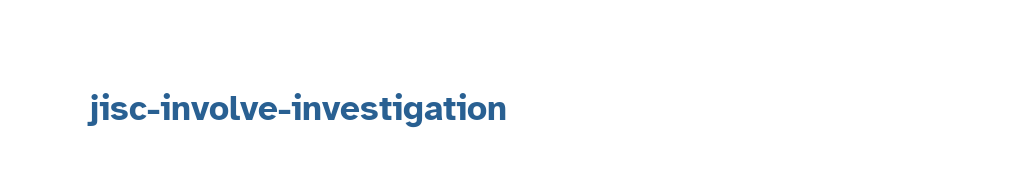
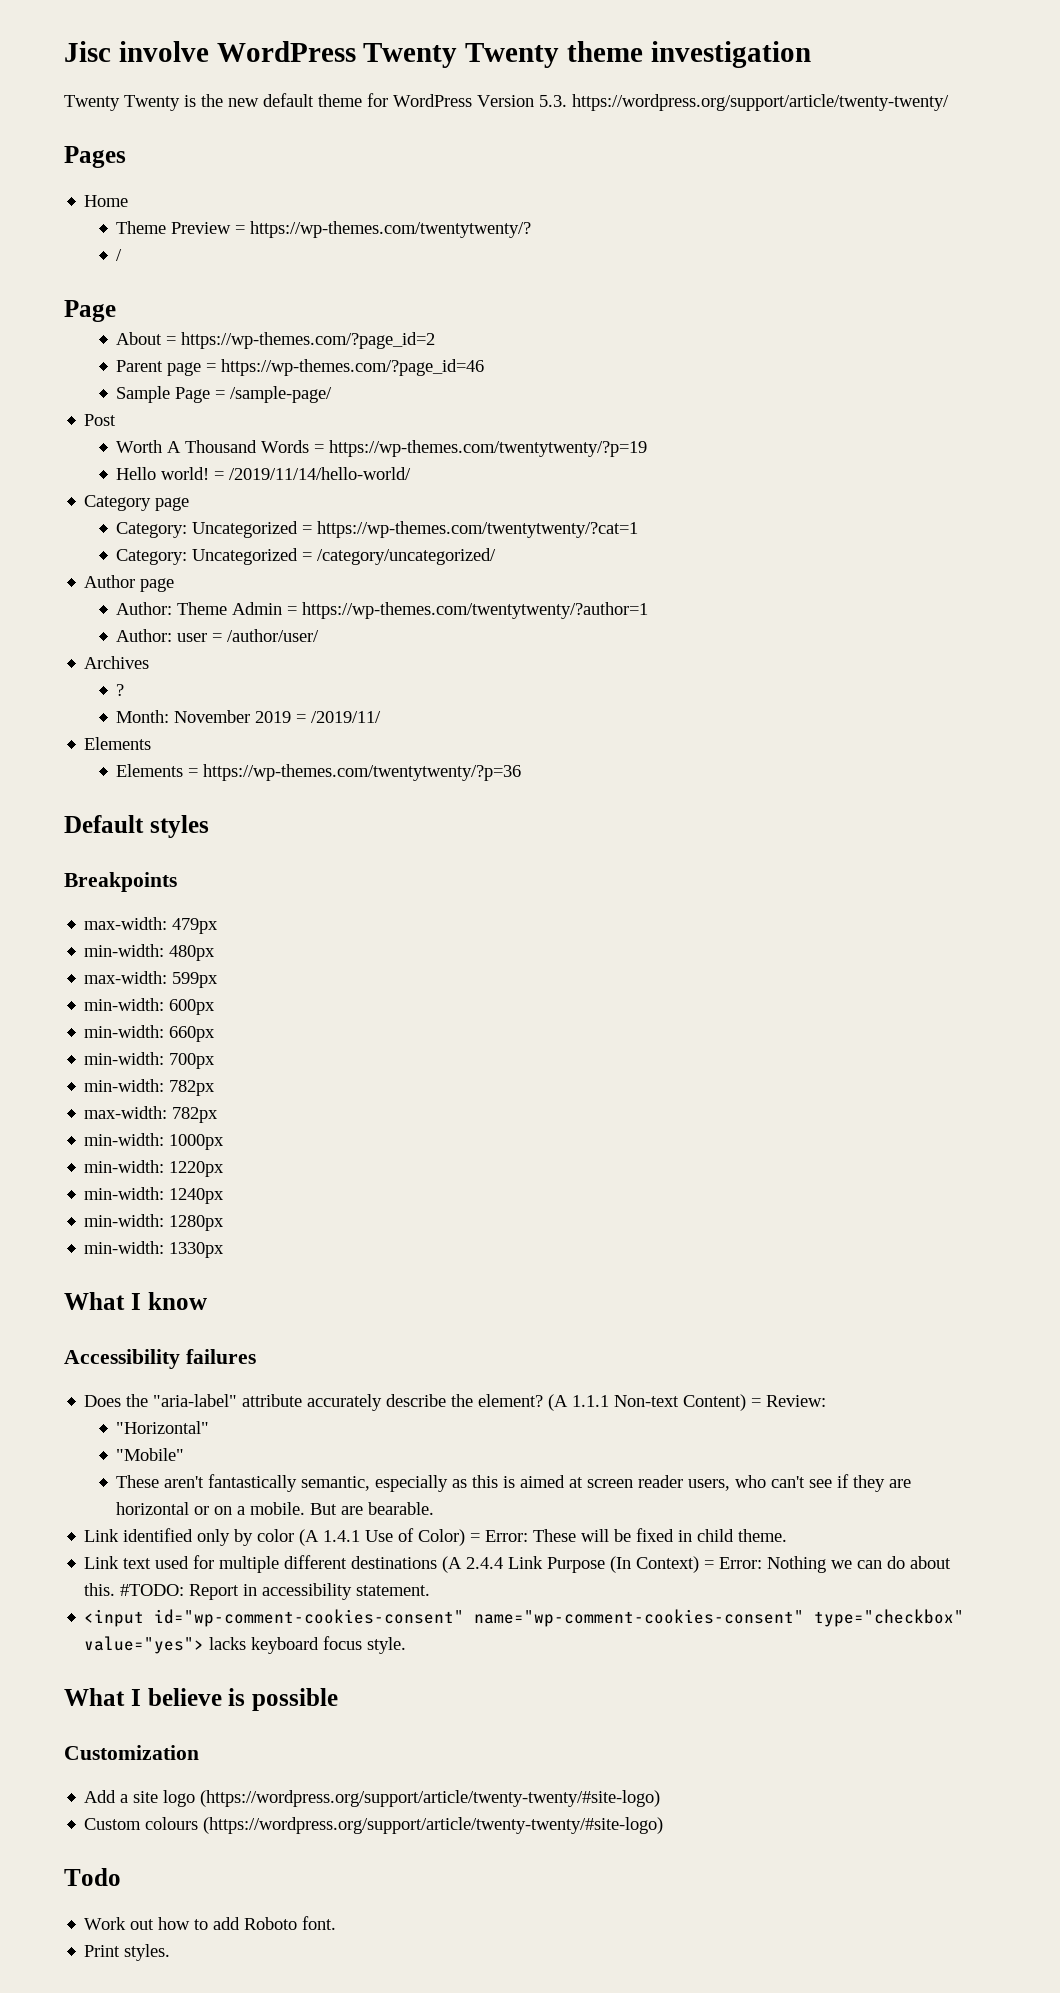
[87,93,507,128] jisc-involve-investigation -> [64,41,811,68] [64,93,949,111] [64,146,126,168] [84,195,129,207] [116,221,532,238] [116,249,123,261] [64,300,116,322] [116,332,436,349] [116,359,485,376] [116,386,333,403] [84,414,117,426] [116,440,648,457] [116,467,412,480] [84,495,190,511] [116,521,639,538] [116,548,497,565] [84,575,175,592] [116,602,649,619] [116,629,320,642] [84,656,150,669] [116,684,125,696] [116,710,382,723] [84,737,152,750] [116,764,522,781] [64,815,209,838] [64,872,177,892] [84,917,219,934] [84,944,216,961] [84,971,219,988] [84,998,216,1015] [84,1025,216,1042] [84,1052,216,1069] [84,1079,216,1096] [84,1106,219,1123] [84,1133,225,1150] [84,1160,225,1177] [84,1187,225,1204] [84,1214,225,1231] [84,1241,225,1258] [64,1292,207,1310] [64,1349,256,1369] [84,1394,827,1411] [116,1421,210,1434] [116,1448,185,1461] [116,1474,912,1492] [116,1502,435,1515] [84,1528,788,1546] [84,1555,952,1573] [84,1583,431,1600] [84,1609,965,1627] [84,1636,407,1654] [64,1688,338,1711] [64,1745,199,1760] [84,1790,661,1807] [84,1817,664,1834] [64,1868,121,1886] [84,1916,337,1930] [84,1944,171,1961] Jisc involve WordPress Twenty Twenty theme investigation // Twenty Twenty is the new default theme for WordPress Version 5.3. https://wordpress.org/support/article/twenty-twenty/ // Pages // Home // Theme Preview = https://wp-themes.com/twentytwenty/? // / // Page // About = https://wp-themes.com/?page_id=2 // Parent page = https://wp-themes.com/?page_id=46 // Sample Page = /sample-page/ // Post // Worth A Thousand Words = https://wp-themes.com/twentytwenty/?p=19 // Hello world! = /2019/11/14/hello-world/ // Category page // Category: Uncategorized = https://wp-themes.com/twentytwenty/?cat=1 // Category: Uncategorized = /category/uncategorized/ // Author page // Author: Theme Admin = https://wp-themes.com/twentytwenty/?author=1 // Author: user = /author/user/ // Archives // ? // Month: November 2019 = /2019/11/ // Elements // Elements = https://wp-themes.com/twentytwenty/?p=36 // Default styles // Breakpoints // max-width: 479px // min-width: 480px // max-width: 599px // min-width: 600px // min-width: 660px // min-width: 700px // min-width: 782px // max-width: 782px // min-width: 1000px // min-width: 1220px // min-width: 1240px // min-width: 1280px // min-width: 1330px // What I know // Accessibility failures // Does the "aria-label" attribute accurately describe the element? (A 1.1.1 Non-text Content) = Review: // "Horizontal" // "Mobile" // These aren't fantastically semantic, especially as this is aimed at screen reader users, who can't see if they are horizontal or on a mobile. But are bearable. // Link identified only by color (A 1.4.1 Use of Color) = Error: These will be fixed in child theme. // Link text used for multiple different destinations (A 2.4.4 Link Purpose (In Context) = Error: Nothing we can do about this. #TODO: Report in accessibility statement. // <input id="wp-comment-cookies-consent" name="wp-comment-cookies-consent" type="checkbox" value="yes"> lacks keyboard focus style. // What I believe is possible // Customization // Add a site logo (https://wordpress.org/support/article/twenty-twenty/#site-logo) // Custom colours (https://wordpress.org/support/article/twenty-twenty/#site-logo) // Todo // Work out how to add Roboto font. // Print styles.

